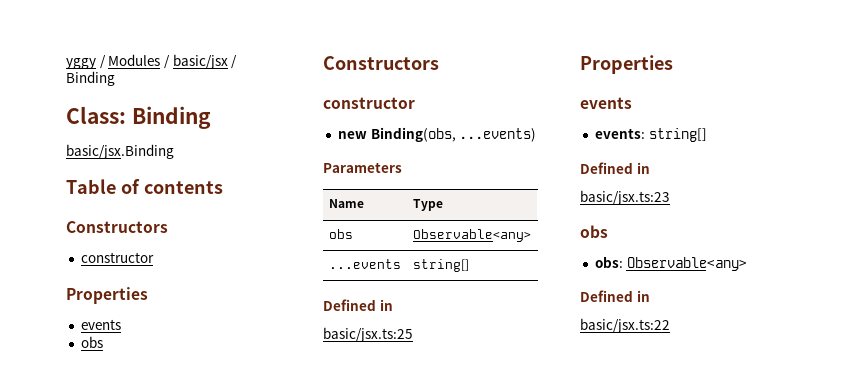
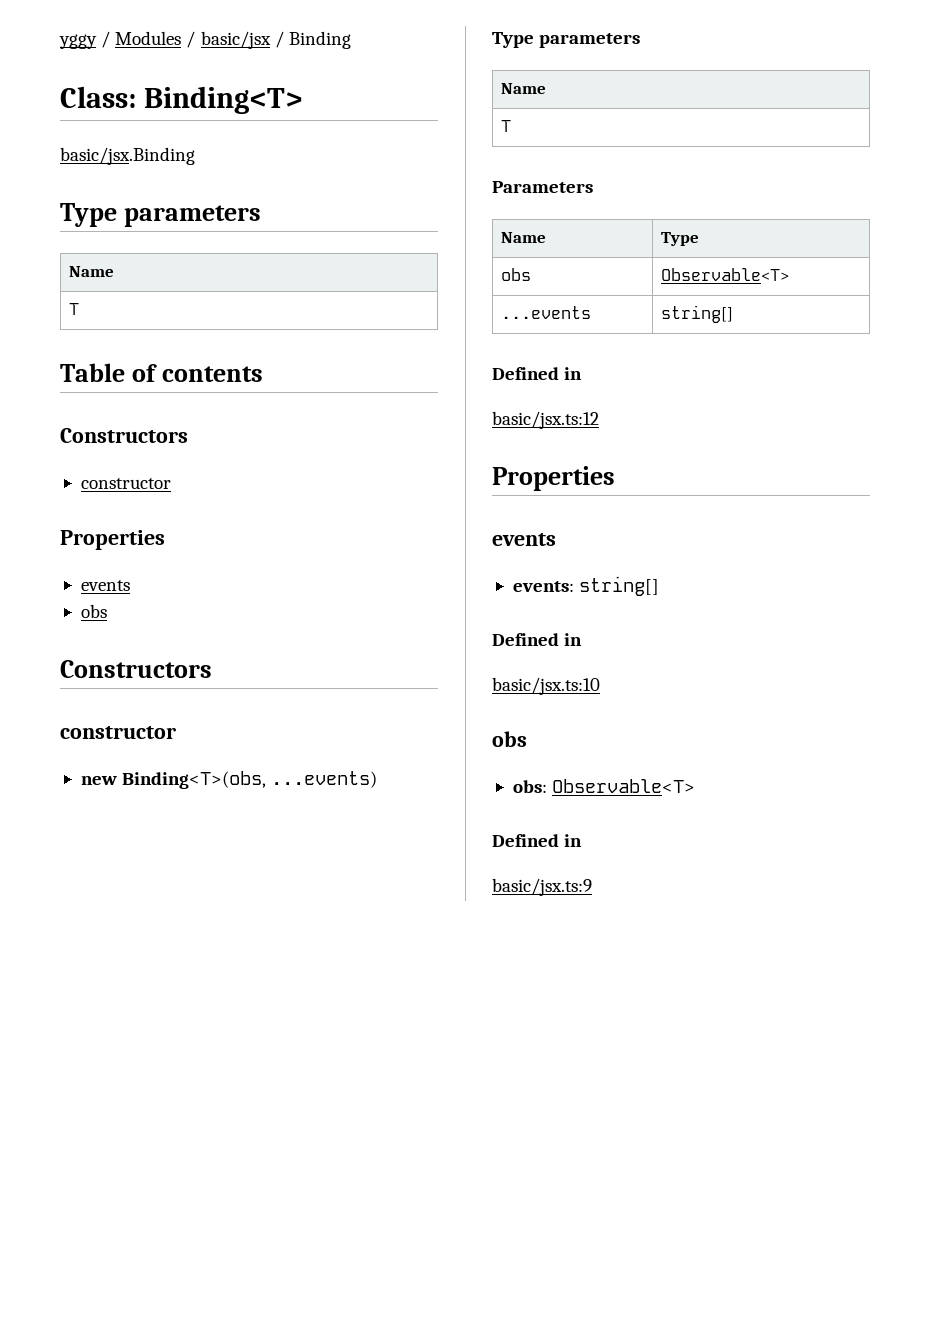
[131,106,211,129] Binding -> [143,86,303,114] Binding<T>
(174, 151) none -> [60,203,261,227] [68,266,114,277] [68,303,79,315] // Type parameters // Name // T
[370,127,456,142] Binding(obs, -> [122,771,267,789] Binding<T>(obs,
(537, 135) none -> [492,32,641,48] [500,83,546,94] [500,120,511,132] // Type parameters // Name // T
[412,229,531,242] Observable<any> -> [660,268,789,281] Observable<T>
[323,327,413,342] basic/jsx.ts:25 -> [492,411,599,429] basic/jsx.ts:12
[580,190,670,205] basic/jsx.ts:23 -> [492,677,600,695] basic/jsx.ts:10
[626,257,747,271] [580,290,650,302] [580,318,670,333] Observable<any> // Defined in // basic/jsx.ts:22 -> [552,779,696,793] [492,834,583,847] [492,878,592,896] Observable<T> // Defined in // basic/jsx.ts:9

